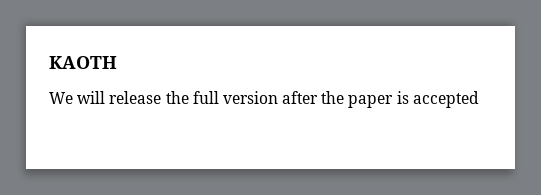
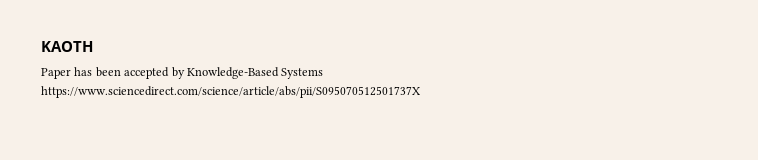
[49,91,479,108] We will release the full version after the paper is accepted -> [41,67,324,79] [41,86,421,98] Paper has been accepted by Knowledge-Based Systems https://www.sciencedirect.com/science/article/abs/pii/S095070512501737X

